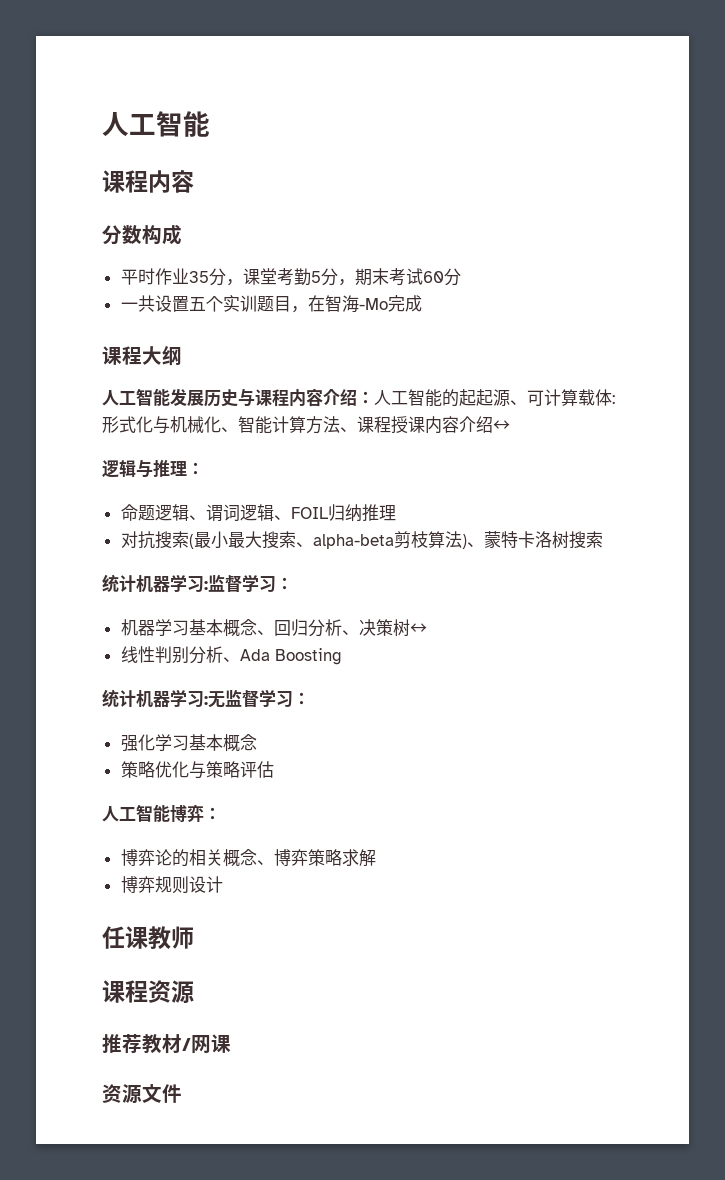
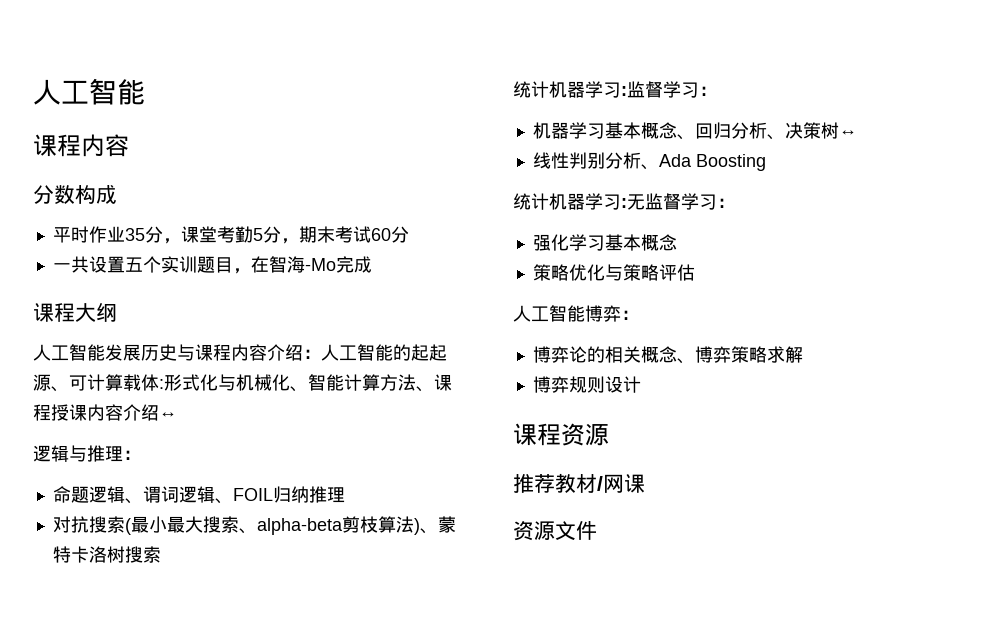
[102,926,194,950] // 任课教师 -> (641, 384) none

